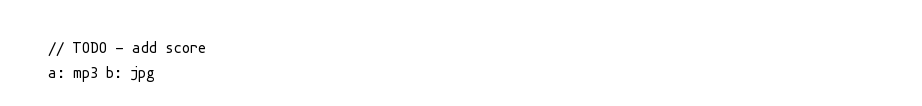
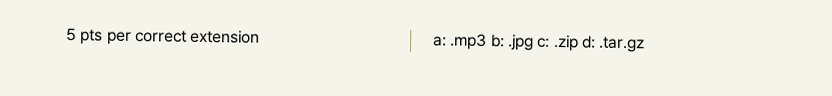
[48,41,206,57] [48,66,155,82] // TODO - add score // a: mp3 b: jpg -> [66,27,261,45] [433,33,646,53] 5 pts per correct extension // a: .mp3 b: .jpg c: .zip d: .tar.gz

